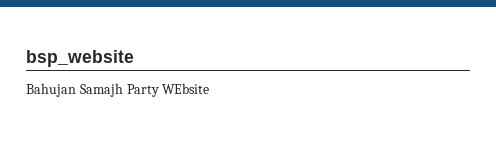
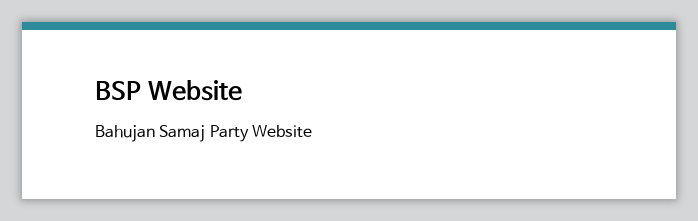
[26,50,134,67] bsp_website -> [95,80,242,101] BSP Website
[79,83,210,97] Samajh Party WEbsite -> [159,125,312,142] Samaj Party Website

